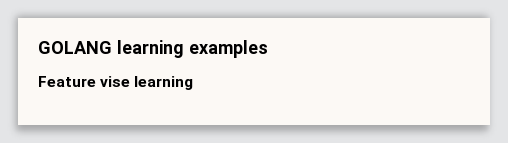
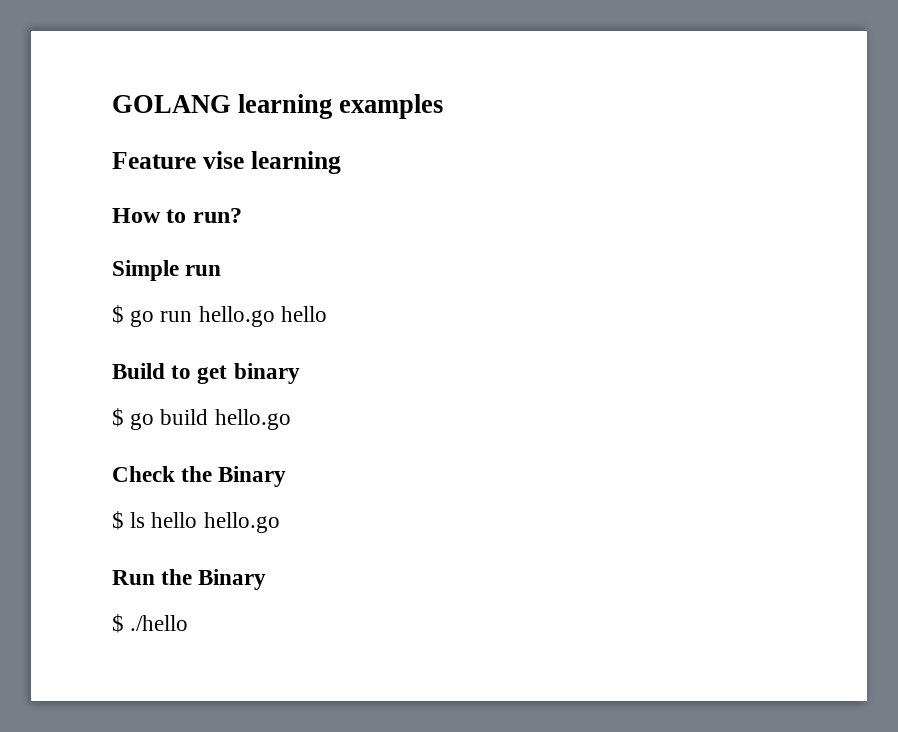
(194, 83) none -> [112,208,242,223] [112,260,222,281] [112,305,327,327] [112,363,300,384] [112,408,291,430] [112,466,287,487] [112,511,280,533] [112,569,267,590] [112,614,189,633] // How to run? // Simple run // $ go run hello.go hello // Build to get binary // $ go build hello.go // Check the Binary // $ ls hello hello.go // Run the Binary // $ ./hello

